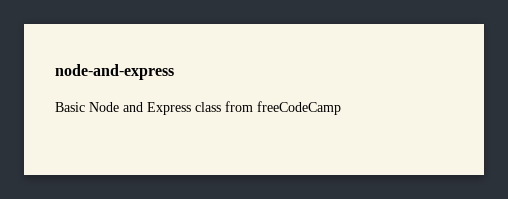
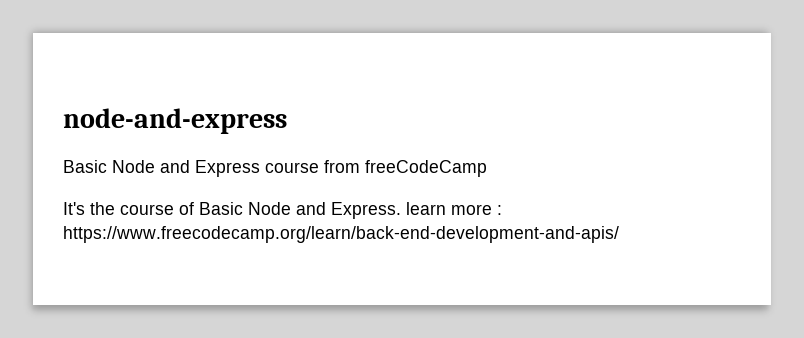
[195,102,221,112] class -> [265,162,319,173] course
(341, 108) none -> [63,202,502,219] [63,226,619,243] // It's the course of Basic Node and Express. learn more : https://www.freecodecamp.org/learn/back-end-development-and-apis/

